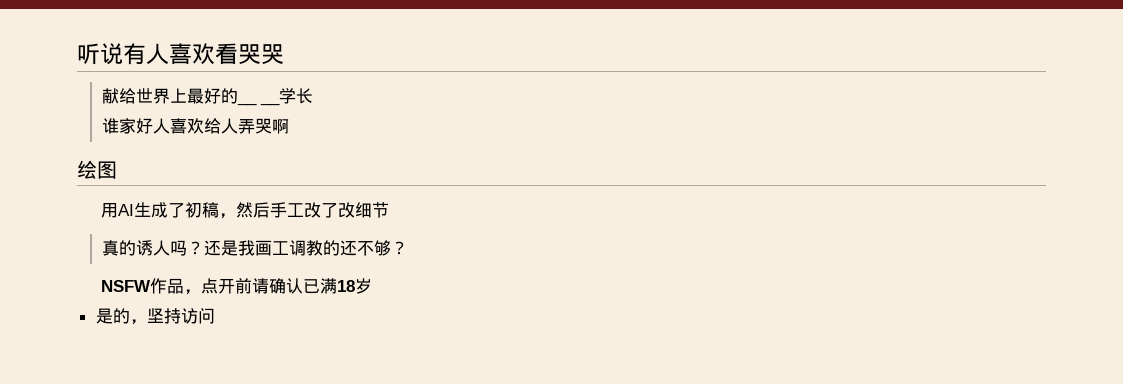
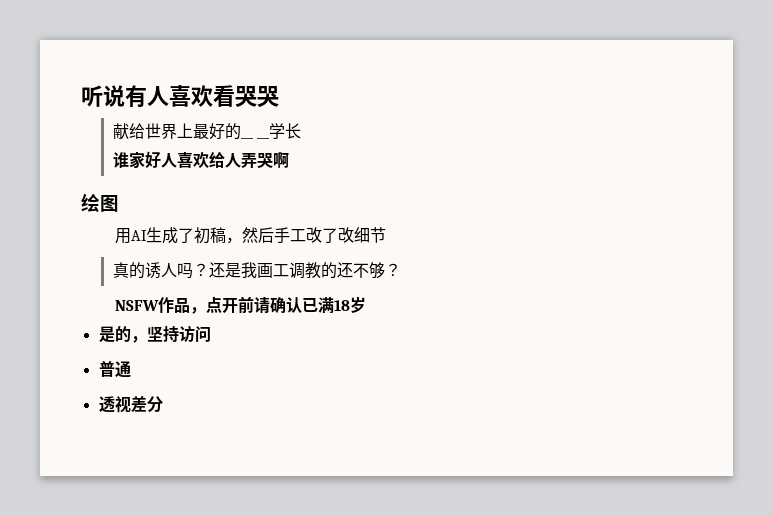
(215, 316) none -> [98,360,131,378] [98,395,163,413] // 普通 // 透视差分

